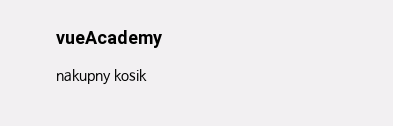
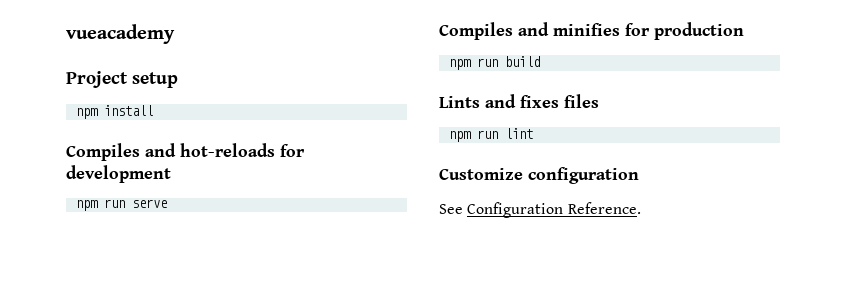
[56,30,162,48] [56,69,147,85] vueAcademy // nakupny kosik -> [66,24,175,44] [66,71,178,88] [75,105,153,119] [66,143,305,161] [66,165,171,183] [75,199,167,211] [439,22,744,40] [448,56,540,70] [439,94,599,108] [448,128,533,142] [439,167,639,184] [439,202,641,218] vueacademy // Project setup // npm install // Compiles and hot-reloads for development // npm run serve // Compiles and minifies for production // npm run build // Lints and fixes files // npm run lint // Customize configuration // See Configuration Reference.

